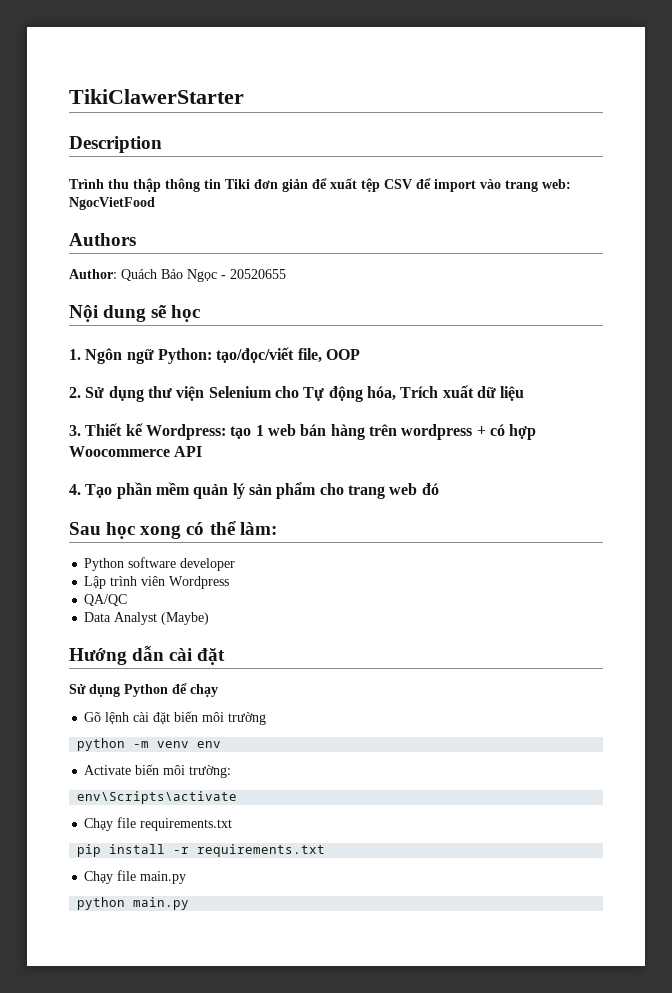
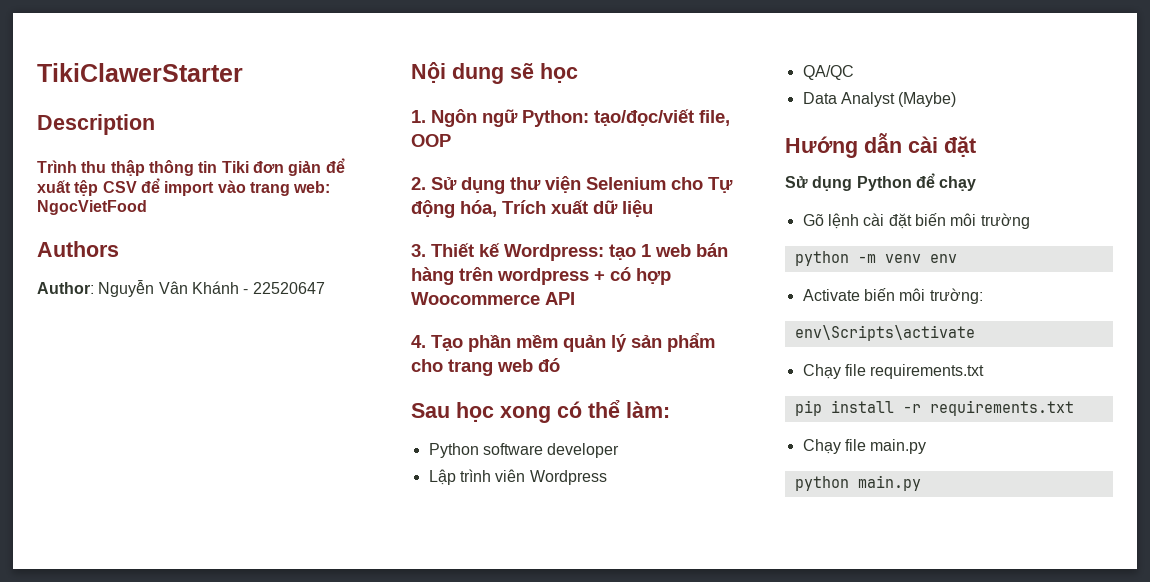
[121,269,286,282] Quách Bảo Ngọc - 20520655 -> [98,280,325,297] Nguyễn Vân Khánh - 22520647

